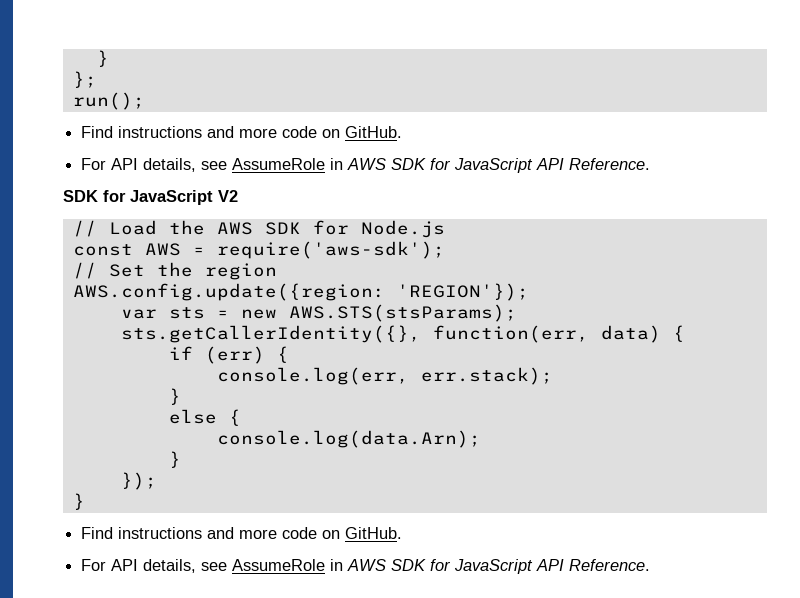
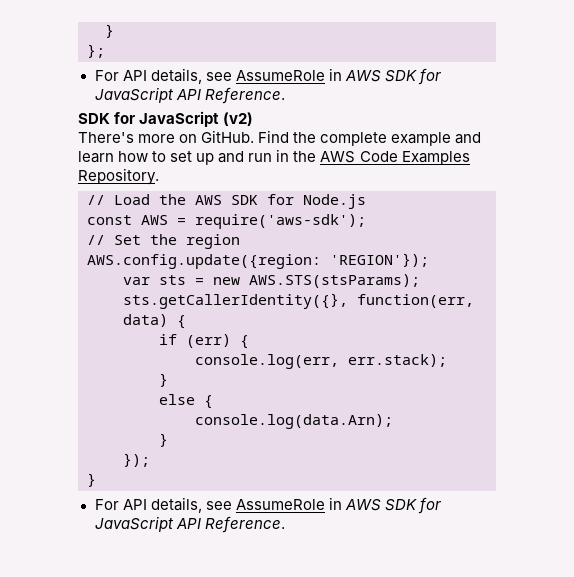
[72,92,145,110] [81,126,403,138] // run(); // Find instructions and more code on GitHub. -> (105, 51) none
[218,190,238,202] V2 -> [223,112,254,126] [78,130,482,146] [78,149,470,165] [78,168,159,185] (v2) // There's more on GitHub. Find the complete example and learn how to set up and run in the AWS Code Examples Repository.
[81,527,403,539] // Find instructions and more code on GitHub. -> (96, 480) none

